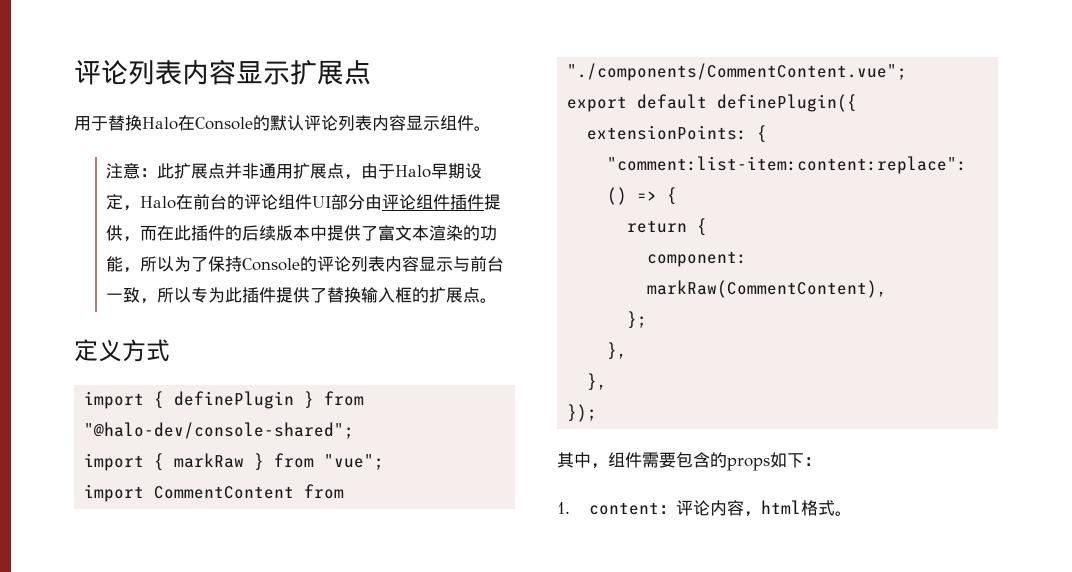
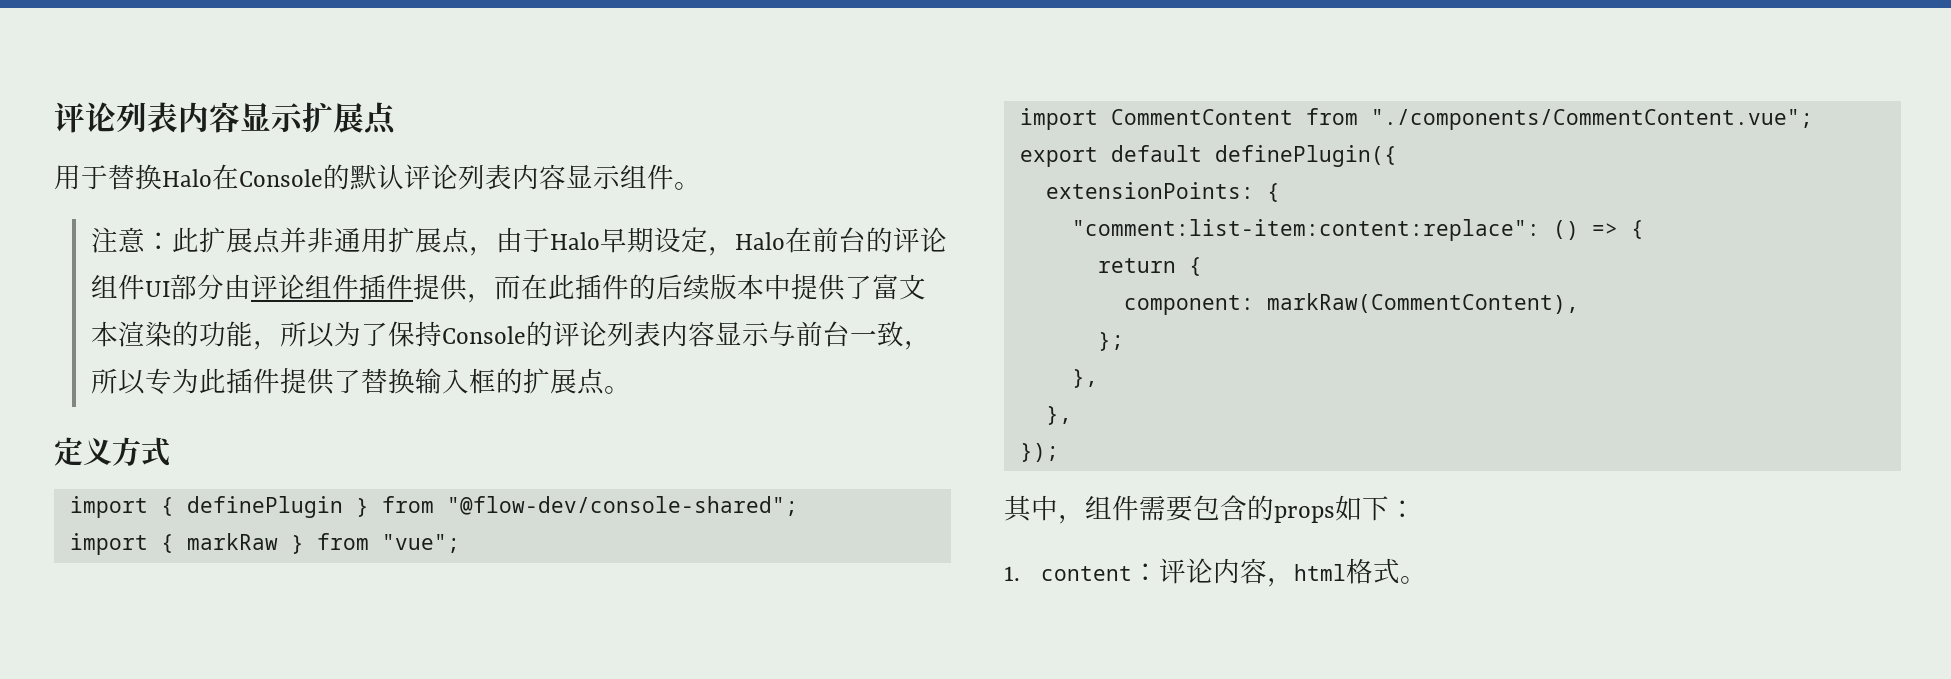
[84,422,355,439] "@halo-dev/console-shared"; -> [446,496,798,516] "@flow-dev/console-shared";

